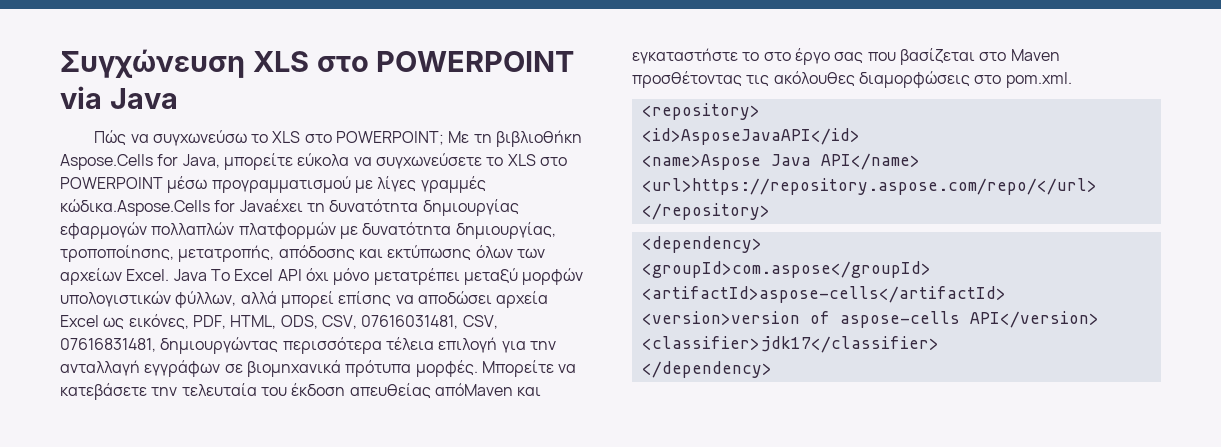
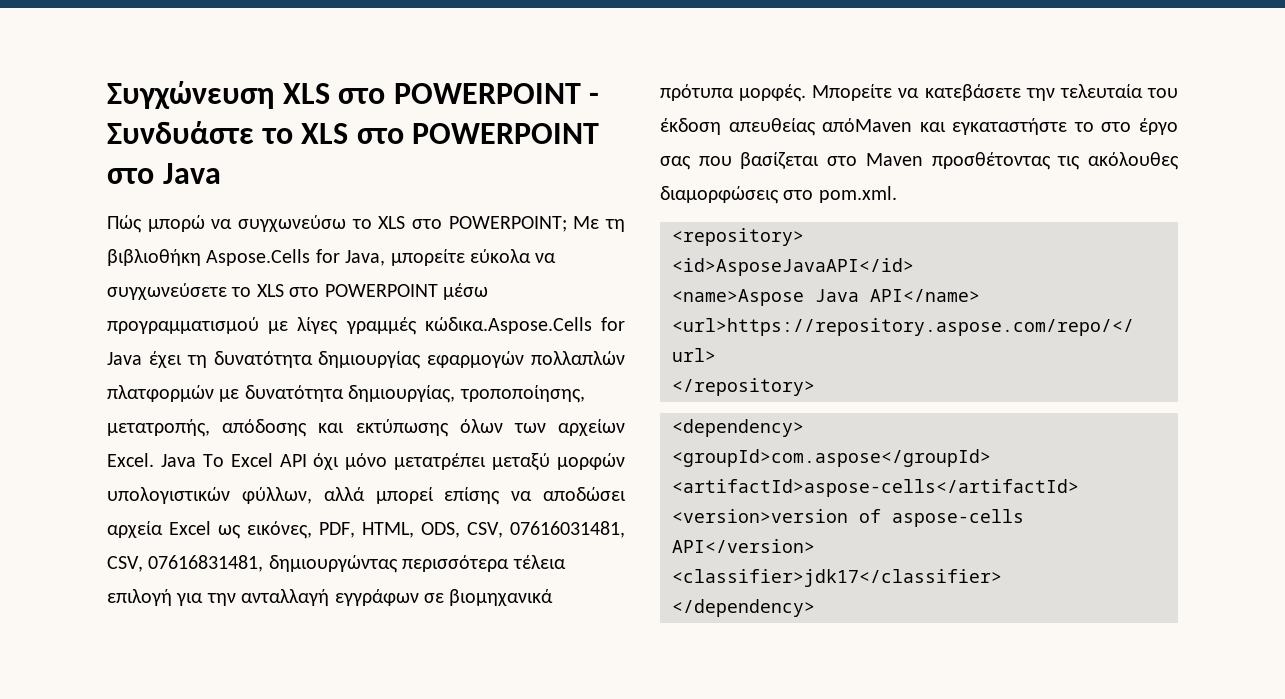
[60,86,102,109] via -> [589,92,600,104] [107,121,600,144] [107,168,154,184] - Συνδυάστε το XLS στο POWERPOINT στο
(127, 137) none -> [147,215,205,232] μπορώ
[239,199,303,212] Javaέχει -> [107,351,182,368] Java έχει

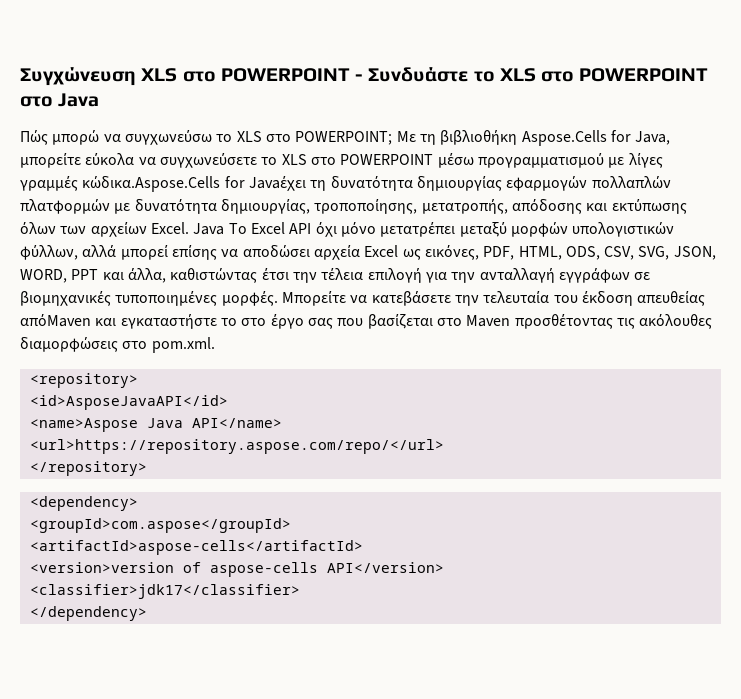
[107,351,182,368] Java έχει -> [248,176,306,191] Javaέχει
[510,521,625,538] [107,555,510,573] 07616031481, CSV, 07616831481, δημιουργώντας περισσότερα -> [638,246,716,260] [20,268,317,283] SVG, JSON, WORD, PPT και άλλα, καθιστώντας έτσι την
[449,589,554,606] [660,84,734,101] βιομηχανικά πρότυπα -> [20,291,218,306] βιομηχανικές τυποποιημένες

